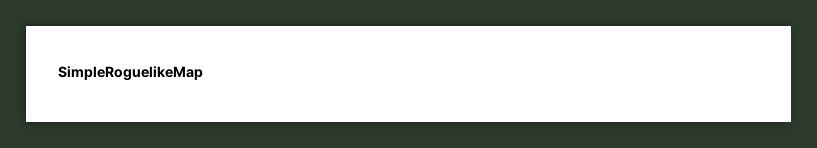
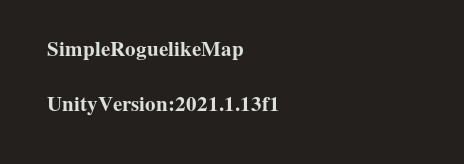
(203, 73) none -> [47,97,280,116] // UnityVersion:2021.1.13f1

